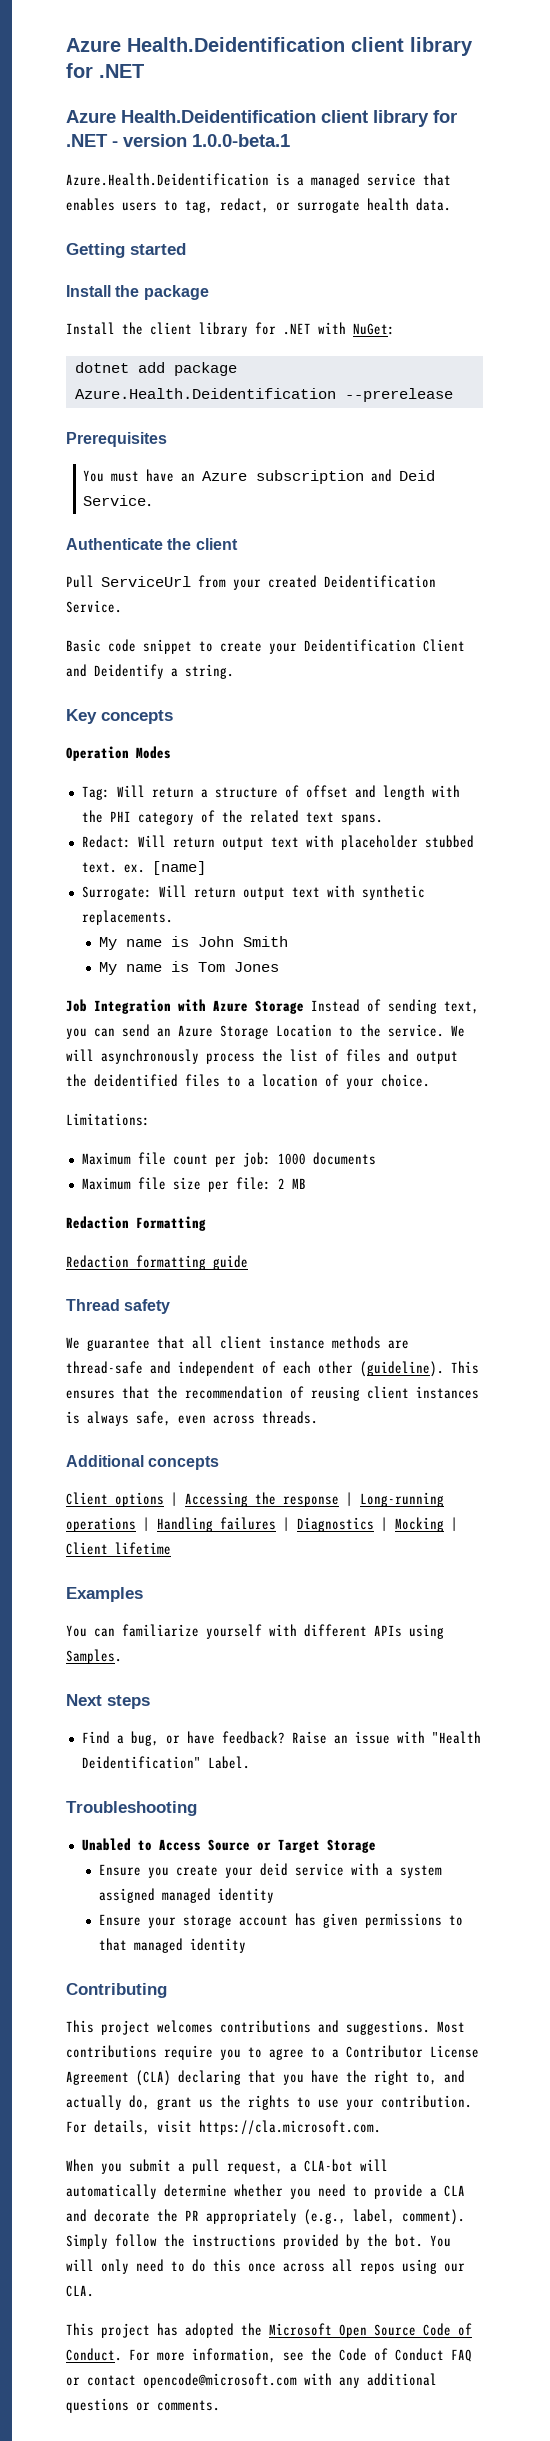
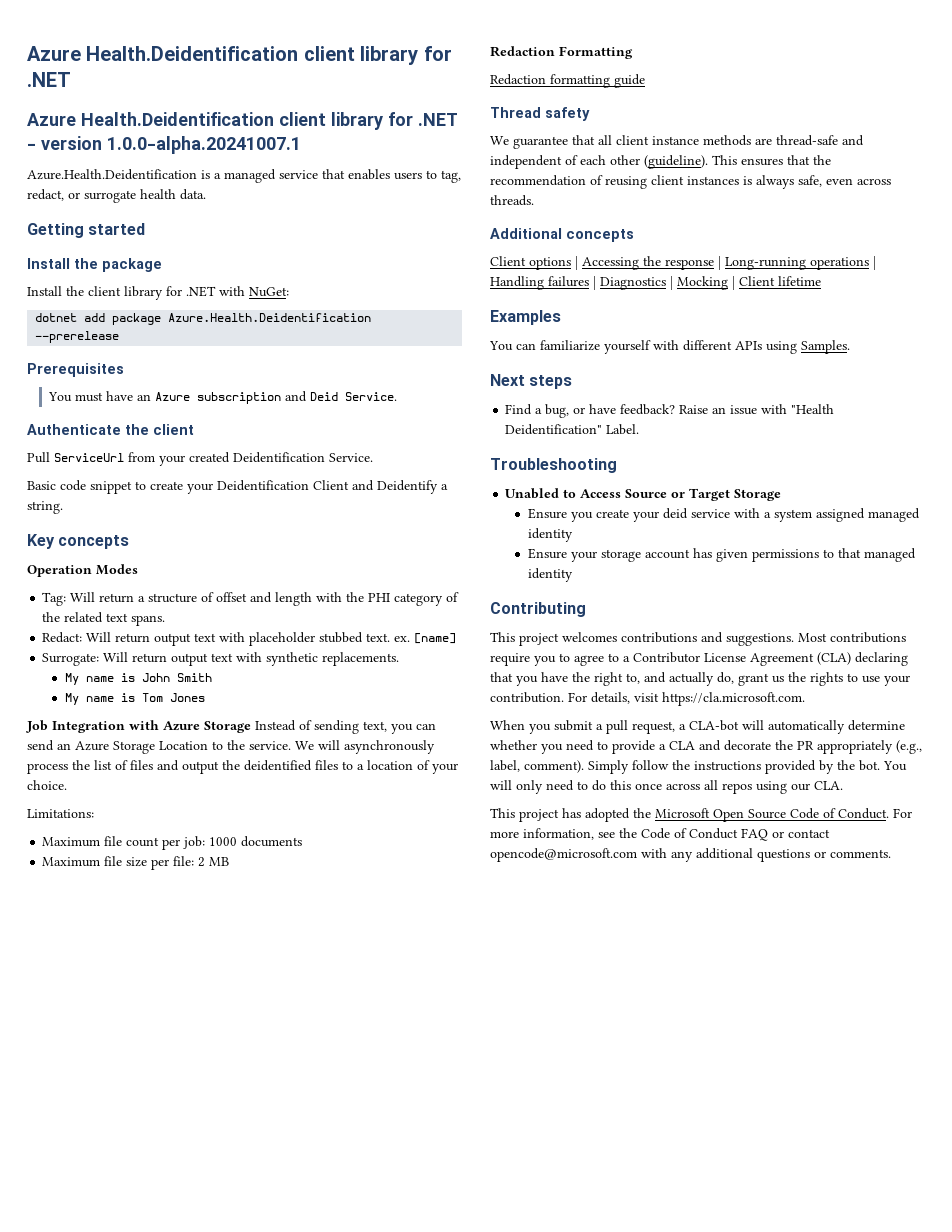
[192,134,290,147] 1.0.0-beta.1 -> [107,136,301,154] 1.0.0-alpha.20241007.1

